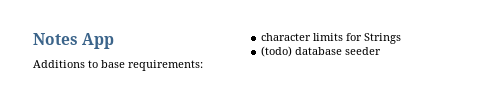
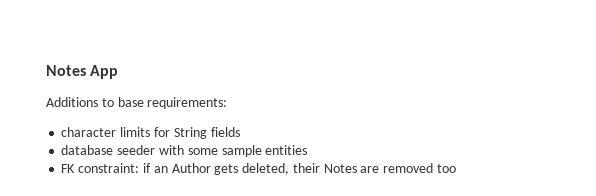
[364,33,402,44] [261,46,382,57] Strings // (todo) database seeder -> [173,127,240,139] [61,145,308,157] [61,163,456,175] String fields // database seeder with some sample entities // FK constraint: if an Author gets deleted, their Notes are removed too

